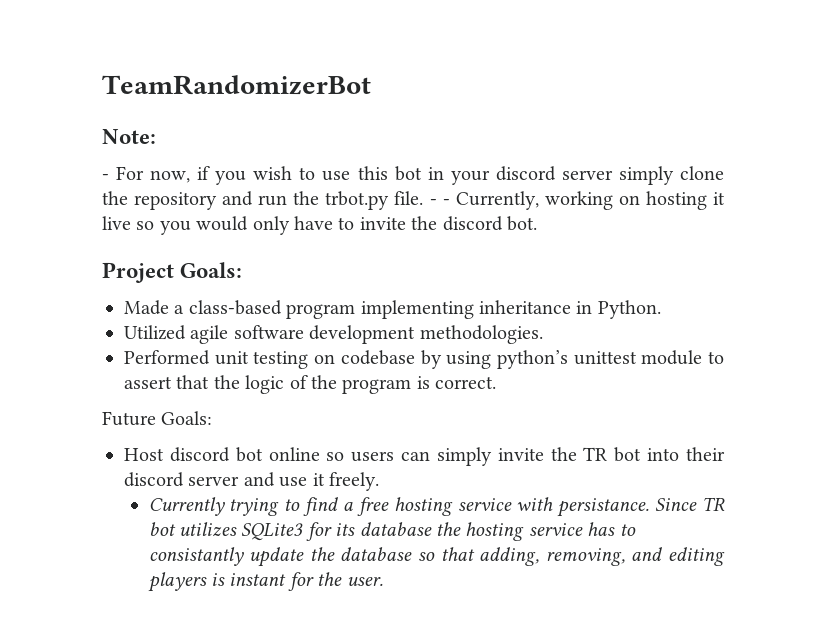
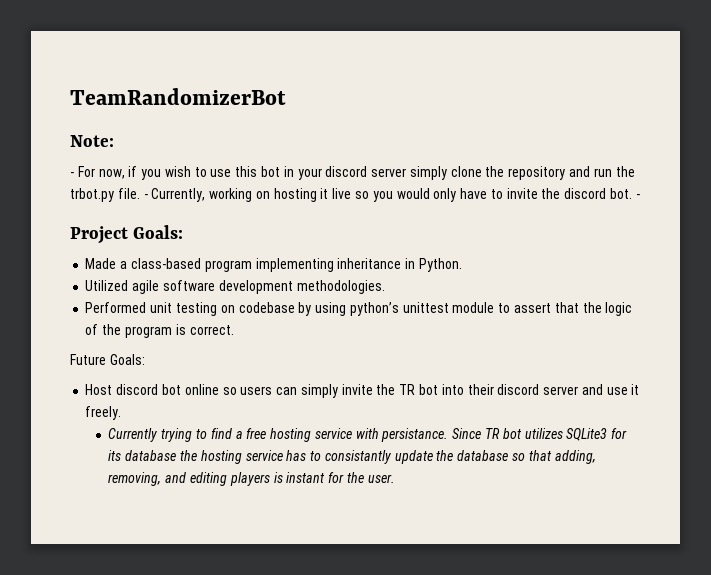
[442,199,450,205] - -> (148, 196) none
(537, 223) none -> [635,194,640,199] -

